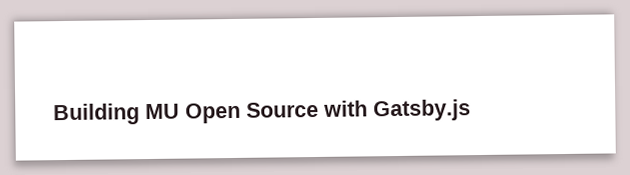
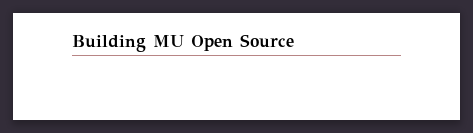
[323,99,471,122] with Gatsby.js -> (294, 41) none

